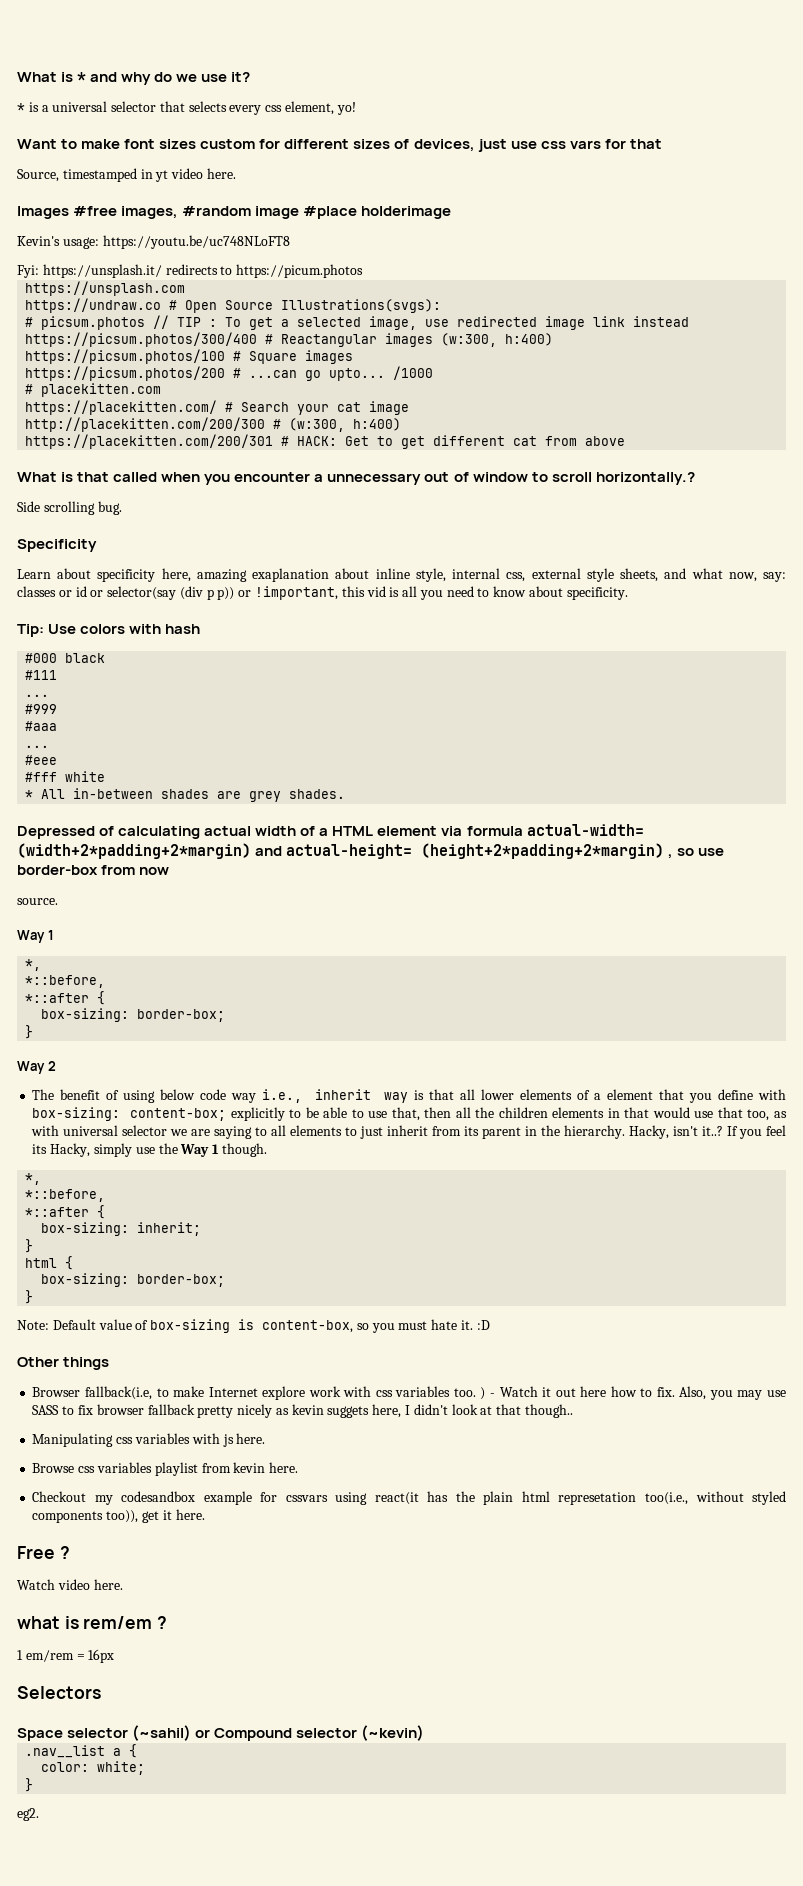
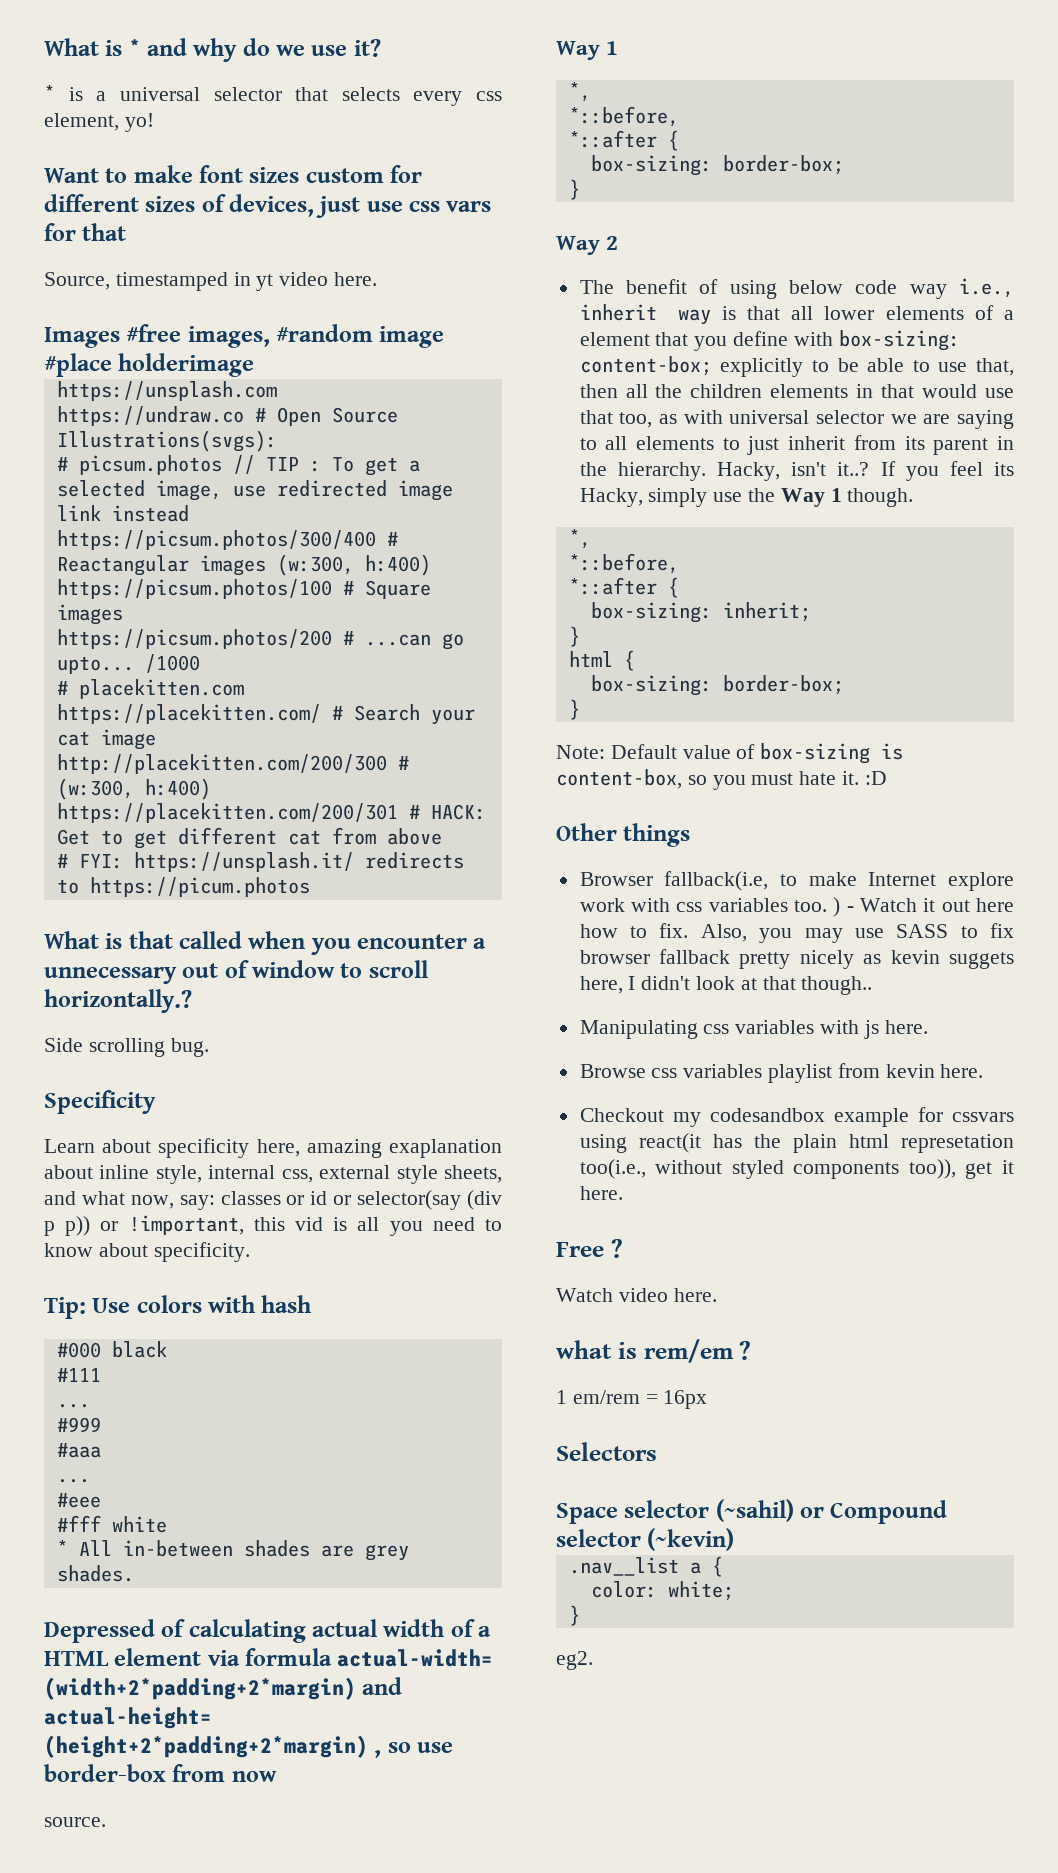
[17,235,290,249] [17,264,364,278] // Kevin's usage: https://youtu.be/uc748NLoFT8 // Fyi: https://unsplash.it/ redirects to https://picum.photos -> (255, 365) none
(626, 441) none -> [56,852,464,872] [56,877,310,897] // # FYI: https://unsplash.it/ redirects to https://picum.photos

